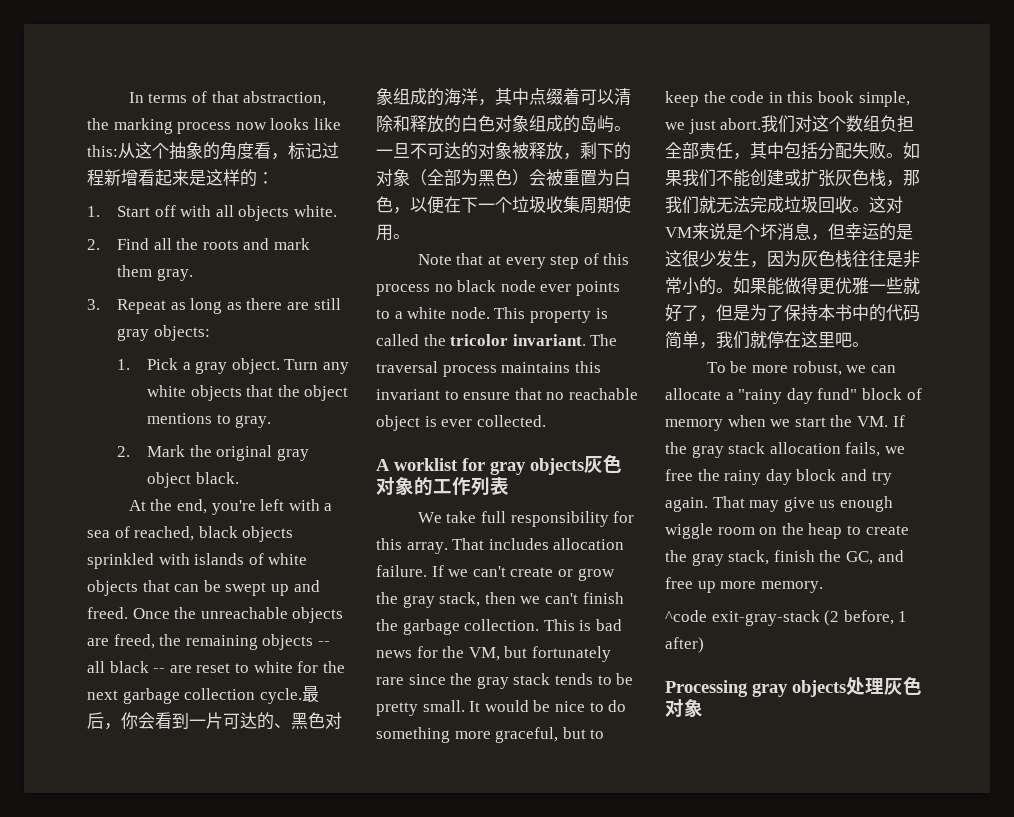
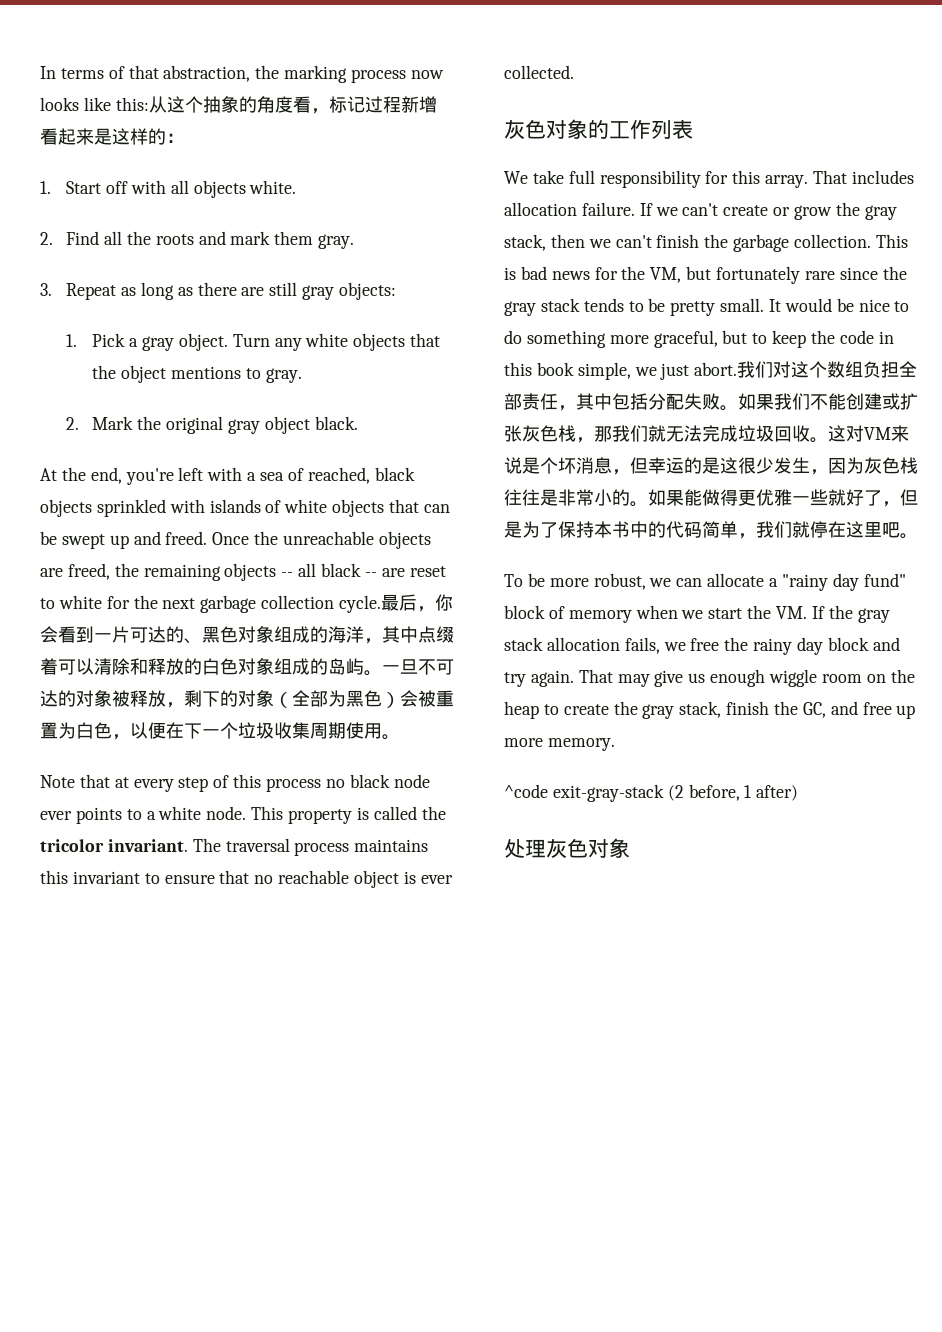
[376,458,584,475] A worklist for gray objects -> (574, 72) none
[665,680,846,697] Processing gray objects -> (799, 793) none

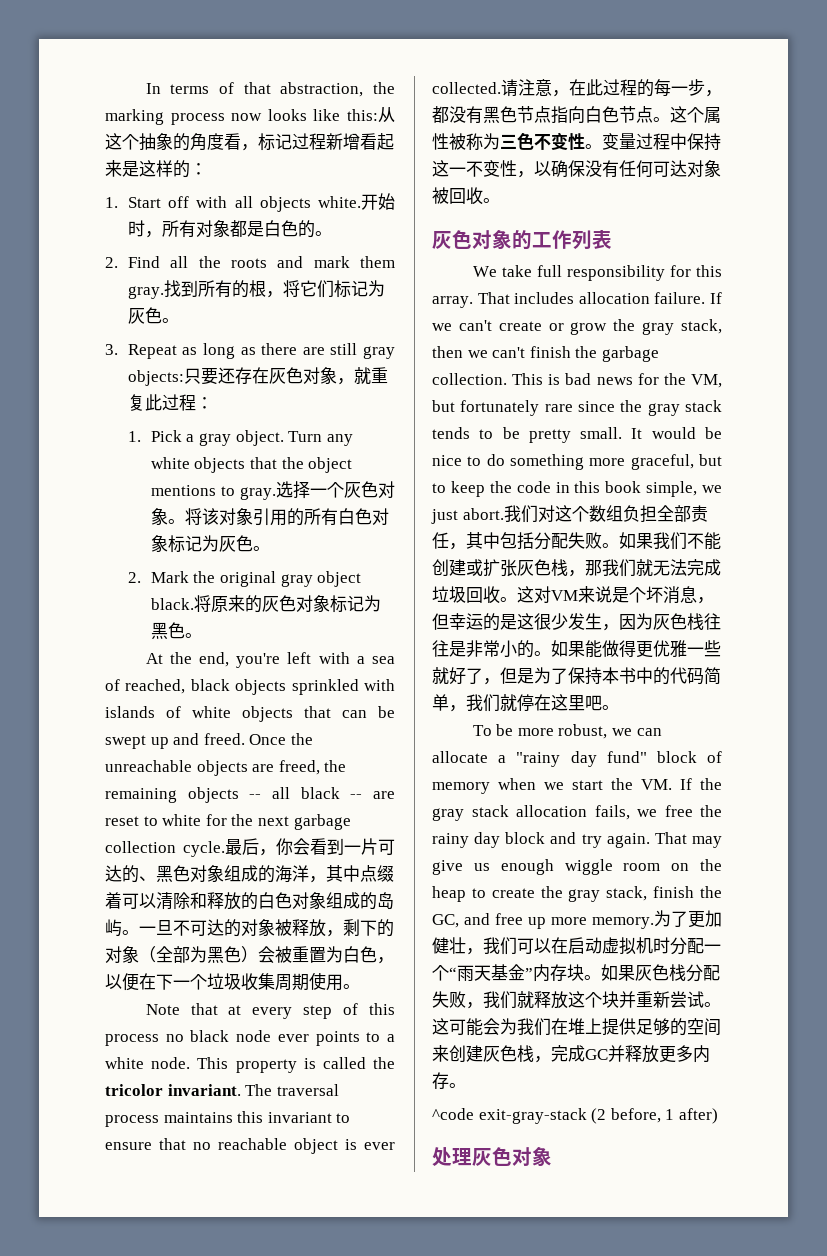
(297, 187) none -> [360,193,395,210] [127,220,332,238] 开始时，所有对象都是白色的。
(355, 241) none -> [163,280,385,298] [127,307,179,324] 找到所有的根，将它们标记为灰色。
(397, 291) none -> [183,367,388,385] [127,394,213,411] 只要还存在灰色对象，就重复此过程：
(302, 375) none -> [276,481,395,499] [150,508,389,526] [150,535,270,553] 选择一个灰色对象。将该对象引用的所有白色对象标记为灰色。
(358, 423) none -> [193,595,381,613] [150,622,202,639] 将原来的灰色对象标记为黑色。
(574, 72) none -> [501,79,722,97] [432,106,721,124] [432,132,721,151] [432,160,721,178] [432,187,500,205] 请注意，在此过程的每一步，都没有黑色节点指向白色节点。这个属性被称为三色不变性。变量过程中保持这一不变性，以确保没有任何可达对象被回收。
(615, 744) none -> [654,910,722,928] [432,937,721,955] [432,964,720,982] [432,991,721,1009] [432,1018,721,1036] [432,1045,710,1063] [432,1072,466,1089] 为了更加健壮，我们可以在启动虚拟机时分配一个“雨天基金”内存块。如果灰色栈分配失败，我们就释放这个块并重新尝试。这可能会为我们在堆上提供足够的空间来创建灰色栈，完成GC并释放更多内存。

